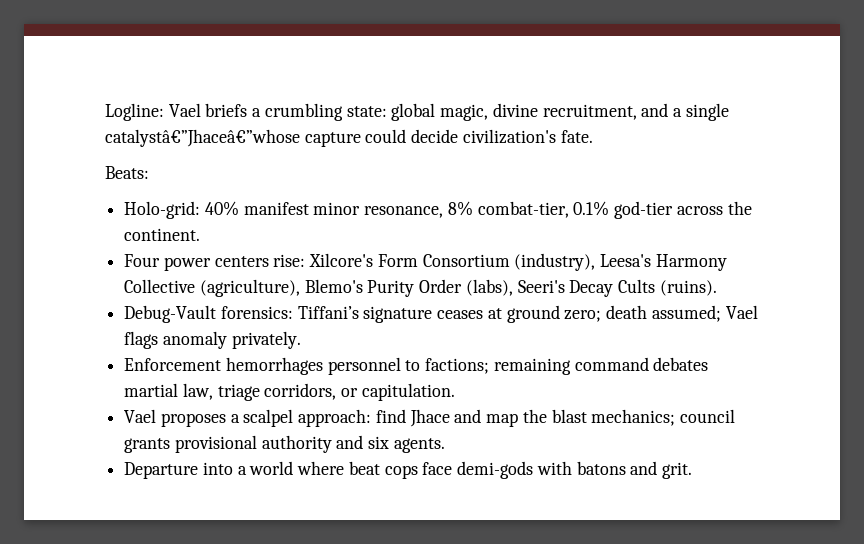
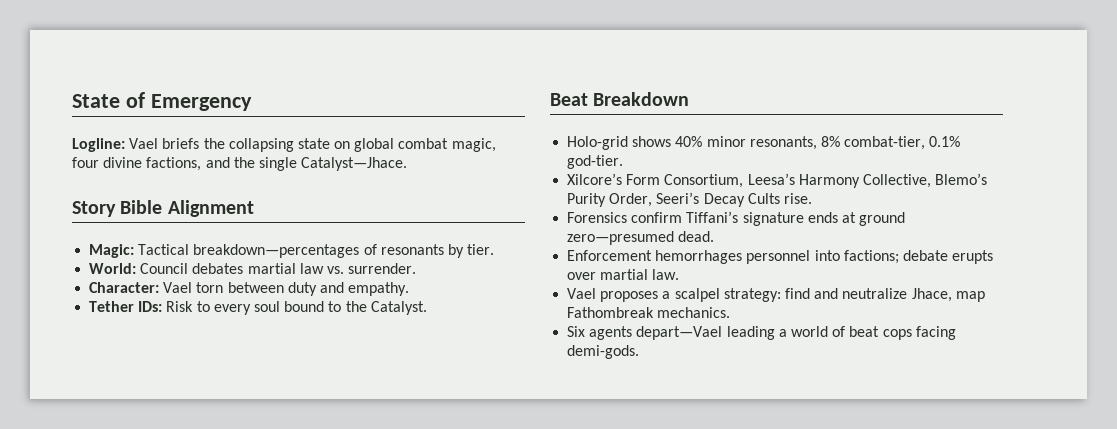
[105,103,729,121] [105,129,593,147] [105,166,149,179] [124,201,752,219] [124,228,201,241] [124,253,727,271] [124,279,717,297] [124,305,293,323] Logline: Vael briefs a crumbling state: global magic, divine recruitment, and a single catalystâ€”Jhaceâ€”whose capture could decide civilization's fate. // Beats: // Holo-grid: 40% manifest minor resonance, 8% combat-tier, 0.1% god-tier across the continent. // Four power centers rise: Xilcore's Form Consortium (industry), Leesa's Harmony Collective (agriculture), Blemo's Purity Order (labs), Seeri's Decay Cults (ruins). // Debug-Vault forensics: -> [72,92,252,111] [72,138,496,152] [72,157,408,171] [72,200,254,217] [89,244,495,258] [89,263,417,274] [89,282,410,296] [89,301,427,315] [550,92,690,106] [567,136,961,150] [567,155,624,169] [567,173,988,188] [567,192,812,207] [567,212,683,223] State of Emergency // Logline: Vael briefs the collapsing state on global combat magic, four divine factions, and the single Catalyst—Jhace. // Story Bible Alignment // Magic: Tactical breakdown—percentages of resonants by tier. // World: Council debates martial law vs. surrender. // Character: Vael torn between duty and empathy. // Tether IDs: Risk to every soul bound to the Catalyst. // Beat Breakdown // Holo-grid shows 40% minor resonants, 8% combat-tier, 0.1% god-tier. // Xilcore’s Form Consortium, Leesa’s Harmony Collective, Blemo’s Purity Order, Seeri’s Decay Cults rise. // Forensics confirm
[437,310,484,319] ceases -> [807,212,838,223] ends
[564,305,758,322] [124,331,301,349] [124,357,709,375] [124,383,455,401] [124,409,735,427] [124,435,445,453] [124,462,233,479] zero; death assumed; Vael flags anomaly privately. // Enforcement hemorrhages personnel to factions; remaining command debates martial law, triage corridors, or capitulation. // Vael proposes a scalpel approach: find Jhace and map the blast mechanics; council grants provisional authority and six agents. // Departure into -> [567,231,715,245] [567,250,994,264] [567,269,680,280] [567,288,985,302] [567,307,731,318] [567,326,775,340] zero—presumed dead. // Enforcement hemorrhages personnel into factions; debate erupts over martial law. // Vael proposes a scalpel strategy: find and neutralize Jhace, map Fathombreak mechanics. // Six agents depart—Vael leading
[297,461,345,475] where -> [832,326,846,337] of
[422,461,692,479] face demi-gods with batons and grit. -> [915,326,956,340] [567,345,640,359] facing demi-gods.

